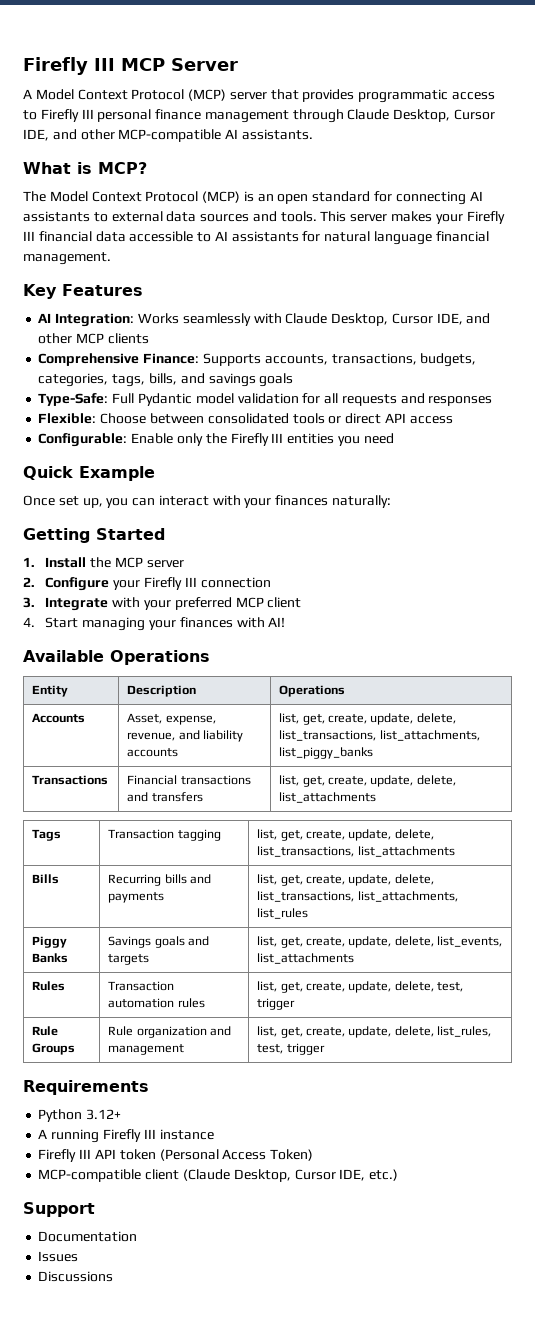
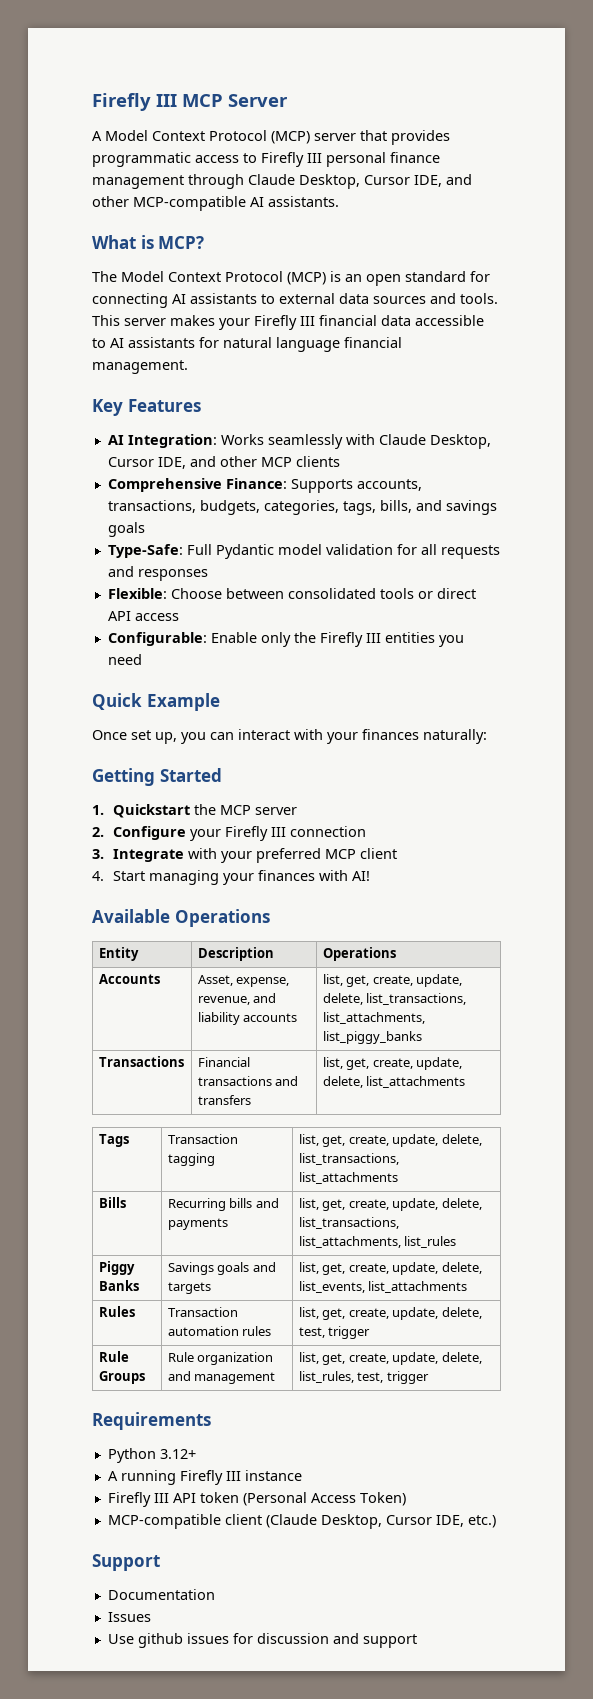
[45,557,87,568] Install -> [112,804,190,818] Quickstart
[38,1271,114,1282] Discussions -> [107,1633,417,1648] Use github issues for discussion and support

